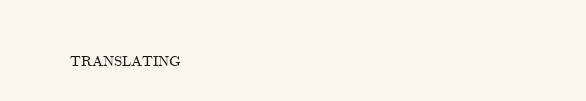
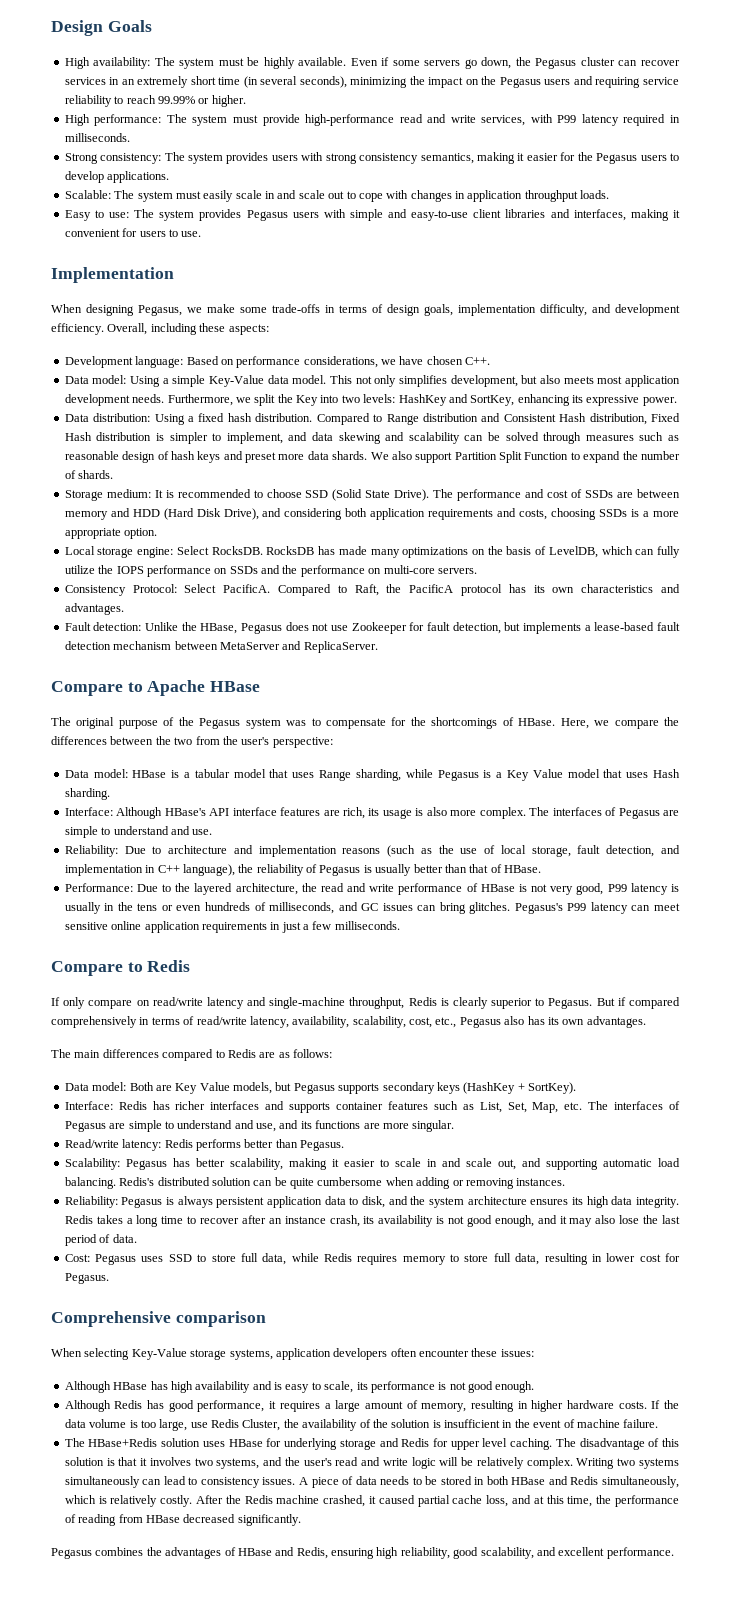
[70,55,181,67] TRANSLATING -> [51,20,152,36] [64,57,681,69] [64,76,680,88] [64,95,246,107] [64,114,680,126] [64,133,130,142] [64,152,679,164] [64,171,170,183] [64,190,610,202] [64,209,680,221] [64,228,202,237] [51,267,174,283] [51,304,680,316] [51,323,269,335] [64,356,491,368] [64,375,681,387] [64,394,677,406] [64,413,680,425] [64,432,680,444] [64,451,681,463] [64,470,114,479] [64,489,680,501] [64,508,680,520] [64,528,158,539] [64,546,681,558] [64,565,477,577] [64,584,681,596] [64,603,124,615] [64,622,681,634] [64,641,378,653] [51,680,261,696] [51,717,680,729] [51,736,333,748] [64,769,680,781] [64,788,110,800] [64,807,679,819] [64,826,213,838] [64,845,680,857] [64,864,541,876] [64,883,680,895] [64,902,680,914] [64,921,400,933] [51,960,191,976] [51,997,680,1009] [51,1016,646,1028] [51,1049,332,1061] [64,1082,576,1094] [64,1101,680,1113] [64,1120,455,1132] [64,1139,344,1151] [64,1158,680,1170] [64,1177,566,1189] [64,1196,679,1208] [64,1215,681,1227] [64,1234,137,1246] [64,1253,680,1265] [64,1273,109,1284] [51,1311,266,1327] [51,1348,534,1360] [64,1381,535,1393] [64,1400,679,1412] [64,1419,659,1431] [64,1438,680,1450] [64,1457,679,1469] [64,1476,679,1488] [64,1495,679,1507] [64,1514,301,1526] [51,1547,674,1559] Design Goals // High availability: The system must be highly available. Even if some servers go down, the Pegasus cluster can recover services in an extremely short time (in several seconds), minimizing the impact on the Pegasus users and requiring service reliability to reach 99.99% or higher. // High performance: The system must provide high-performance read and write services, with P99 latency required in milliseconds. // Strong consistency: The system provides users with strong consistency semantics, making it easier for the Pegasus users to develop applications. // Scalable: The system must easily scale in and scale out to cope with changes in application throughput loads. // Easy to use: The system provides Pegasus users with simple and easy-to-use client libraries and interfaces, making it convenient for users to use. // Implementation // When designing Pegasus, we make some trade-offs in terms of design goals, implementation difficulty, and development efficiency. Overall, including these aspects: // Development language: Based on performance considerations, we have chosen C++. // Data model: Using a simple Key-Value data model. This not only simplifies development, but also meets most application development needs. Furthermore, we split the Key into two levels: HashKey and SortKey, enhancing its expressive power. // Data distribution: Using a fixed hash distribution. Compared to Range distribution and Consistent Hash distribution, Fixed Hash distribution is simpler to implement, and data skewing and scalability can be solved through measures such as reasonable design of hash keys and preset more data shards. We also support Partition Split Function to expand the number of shards. // Storage medium: It is recommended to choose SSD (Solid State Drive). The performance and cost of SSDs are between memory and HDD (Hard Disk Drive), and considering both application requirements and costs, choosing SSDs is a more appropriate option. // Local storage engine: Select RocksDB. RocksDB has made many optimizations on the basis of LevelDB, which can fully utilize the IOPS performance on SSDs and the performance on multi-core servers. // Consistency Protocol: Select PacificA. Compared to Raft, the PacificA protocol has its own characteristics and advantages. // Fault detection: Unlike the HBase, Pegasus does not use Zookeeper for fault detection, but implements a lease-based fault detection mechanism between MetaServer and ReplicaServer. // Compare to Apache HBase // The original purpose of the Pegasus system was to compensate for the shortcomings of HBase. Here, we compare the differences between the two from the user's perspective: // Data model: HBase is a tabular model that uses Range sharding, while Pegasus is a Key Value model that uses Hash sharding. // Interface: Although HBase's API interface features are rich, its usage is also more complex. The interfaces of Pegasus are simple to understand and use. // Reliability: Due to architecture and implementation reasons (such as the use of local storage, fault detection, and implementation in C++ language), the reliability of Pegasus is usually better than that of HBase. // Performance: Due to the layered architecture, the read and write performance of HBase is not very good, P99 latency is usually in the tens or even hundreds of milliseconds, and GC issues can bring glitches. Pegasus's P99 latency can meet sensitive online application requirements in just a few milliseconds. // Compare to Redis // If only compare on read/write latency and single-machine throughput, Redis is clearly superior to Pegasus. But if compared comprehensively in terms of read/write latency, availability, scalability, cost, etc., Pegasus also has its own advantages. // The main differences compared to Redis are as follows: // Data model: Both are Key Value models, but Pegasus supports secondary keys (HashKey + SortKey). // Interface: Redis has richer interfaces and supports container features such as List, Set, Map, etc. The interfaces of Pegasus are simple to understand and use, and its functions are more singular. // Read/write latency: Redis performs better than Pegasus. // Scalability: Pegasus has better scalability, making it easier to scale in and scale out, and supporting automatic load balancing. Redis's distributed solution can be quite cumbersome when adding or removing instances. // Reliability: Pegasus is always persistent application data to disk, and the system architecture ensures its high data integrity. Redis takes a long time to recover after an instance crash, its availability is not good enough, and it may also lose the last period of data. // Cost: Pegasus uses SSD to store full data, while Redis requires memory to store full data, resulting in lower cost for Pegasus. // Comprehensive comparison // When selecting Key-Value storage systems, application developers often encounter these issues: // Although HBase has high availability and is easy to scale, its performance is not good enough. // Although Redis has good performance, it requires a large amount of memory, resulting in higher hardware costs. If the data volume is too large, use Redis Cluster, the availability of the solution is insufficient in the event of machine failure. // The HBase+Redis solution uses HBase for underlying storage and Redis for upper level caching. The disadvantage of this solution is that it involves two systems, and the user's read and write logic will be relatively complex. Writing two systems simultaneously can lead to consistency issues. A piece of data needs to be stored in both HBase and Redis simultaneously, which is relatively costly. After the Redis machine crashed, it caused partial cache loss, and at this time, the performance of reading from HBase decreased significantly. // Pegasus combines the advantages of HBase and Redis, ensuring high reliability, good scalability, and excellent performance.

